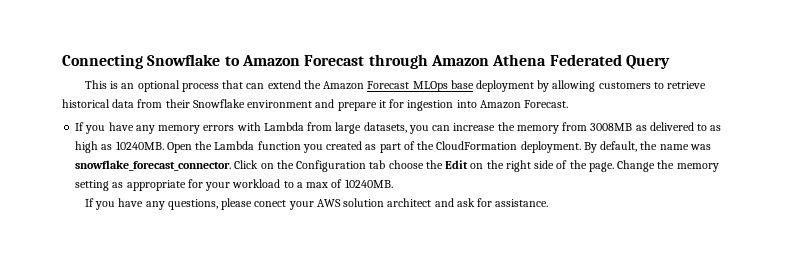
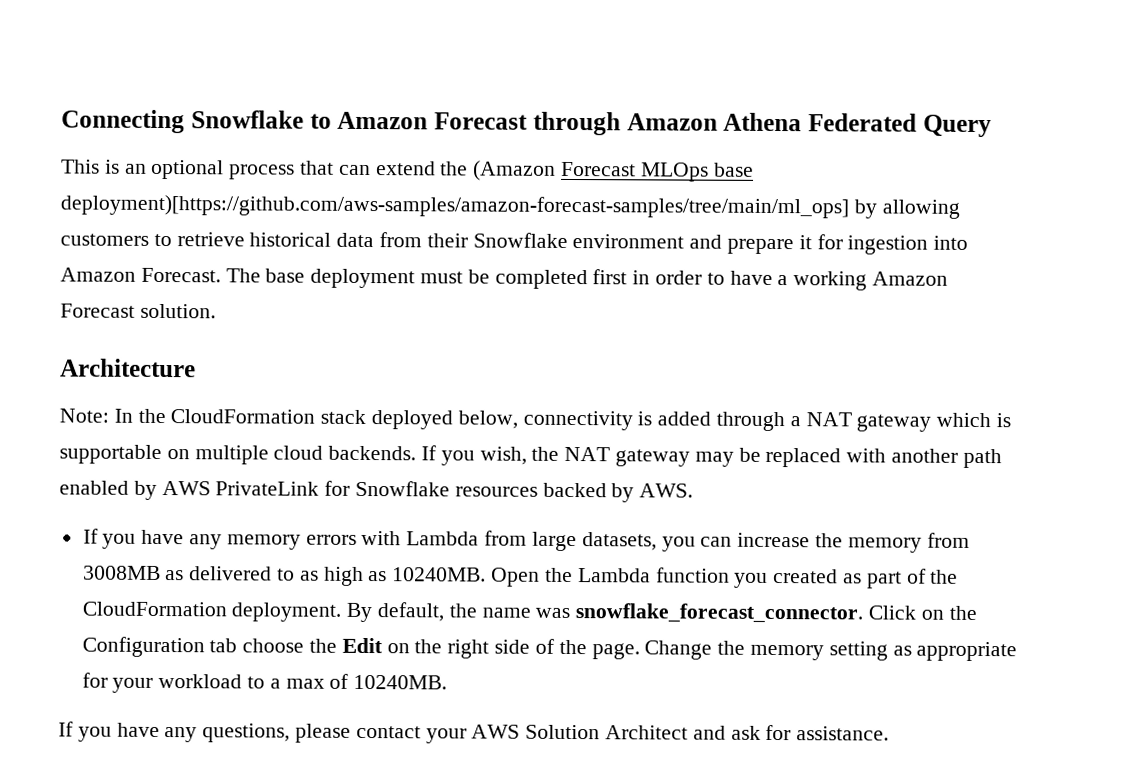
[323,81,365,90] Amazon -> [473,160,557,181] (Amazon
[475,80,534,92] deployment -> [60,194,849,219] deployment)[https://github.com/aws-samples/amazon-forecast-samples/tree/main/ml_ops]
(569, 104) none -> [225,268,949,291] [60,303,216,319] [60,358,196,378] [59,408,1012,432] [59,444,1002,469] [59,480,694,503] The base deployment must be completed first in order to have a working Amazon Forecast solution. // Architecture // Note: In the CloudFormation stack deployed below, connectivity is added through a NAT gateway which is supportable on multiple cloud backends. If you wish, the NAT gateway may be replaced with another path enabled by AWS PrivateLink for Snowflake resources backed by AWS.
[254,200,287,207] conect -> [355,725,421,739] contact
[343,198,432,207] solution architect -> [525,724,689,740] Solution Architect

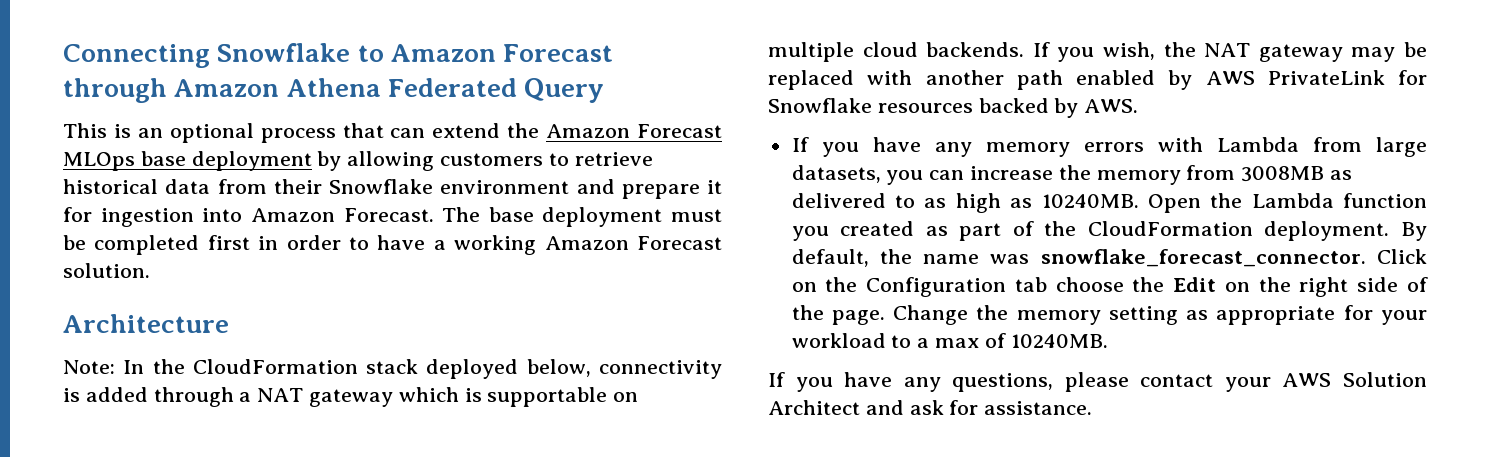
[473,160,557,181] (Amazon -> [546,124,631,138] Amazon
[60,194,849,219] deployment)[https://github.com/aws-samples/amazon-forecast-samples/tree/main/ml_ops] -> [191,151,312,171] deployment

